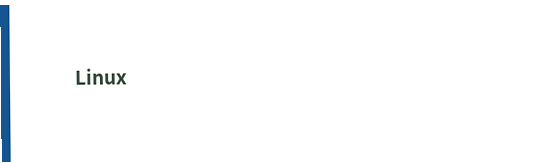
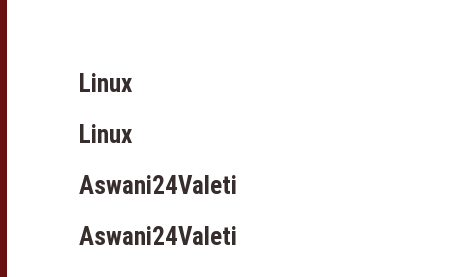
[74,68,128,85] Linux -> [79,73,132,92] [79,124,132,143] [79,175,237,194] [79,226,237,245] Linux // Linux // Aswani24Valeti // Aswani24Valeti

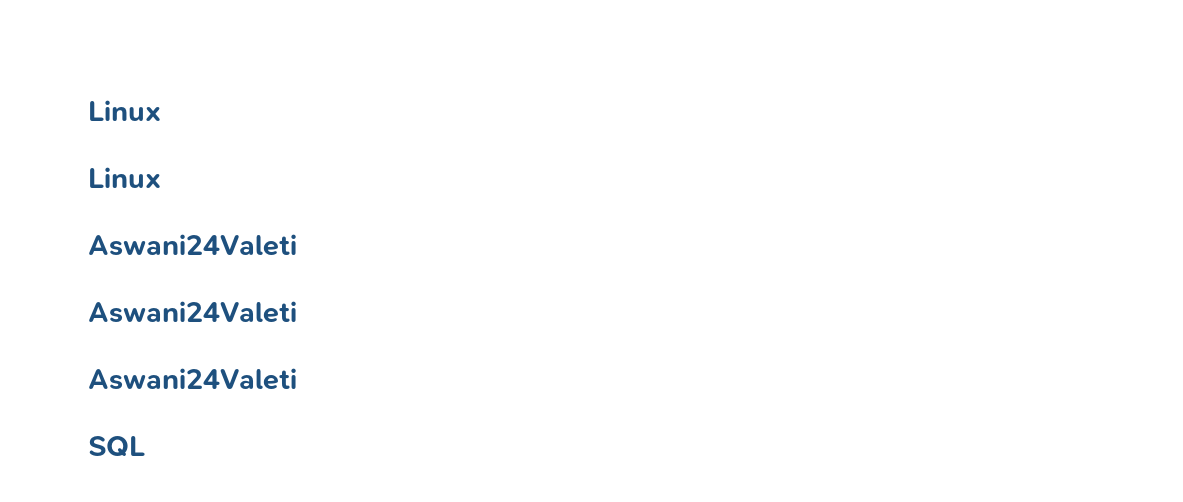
(237, 235) none -> [88,368,297,390] [88,436,145,457] // Aswani24Valeti // SQL

